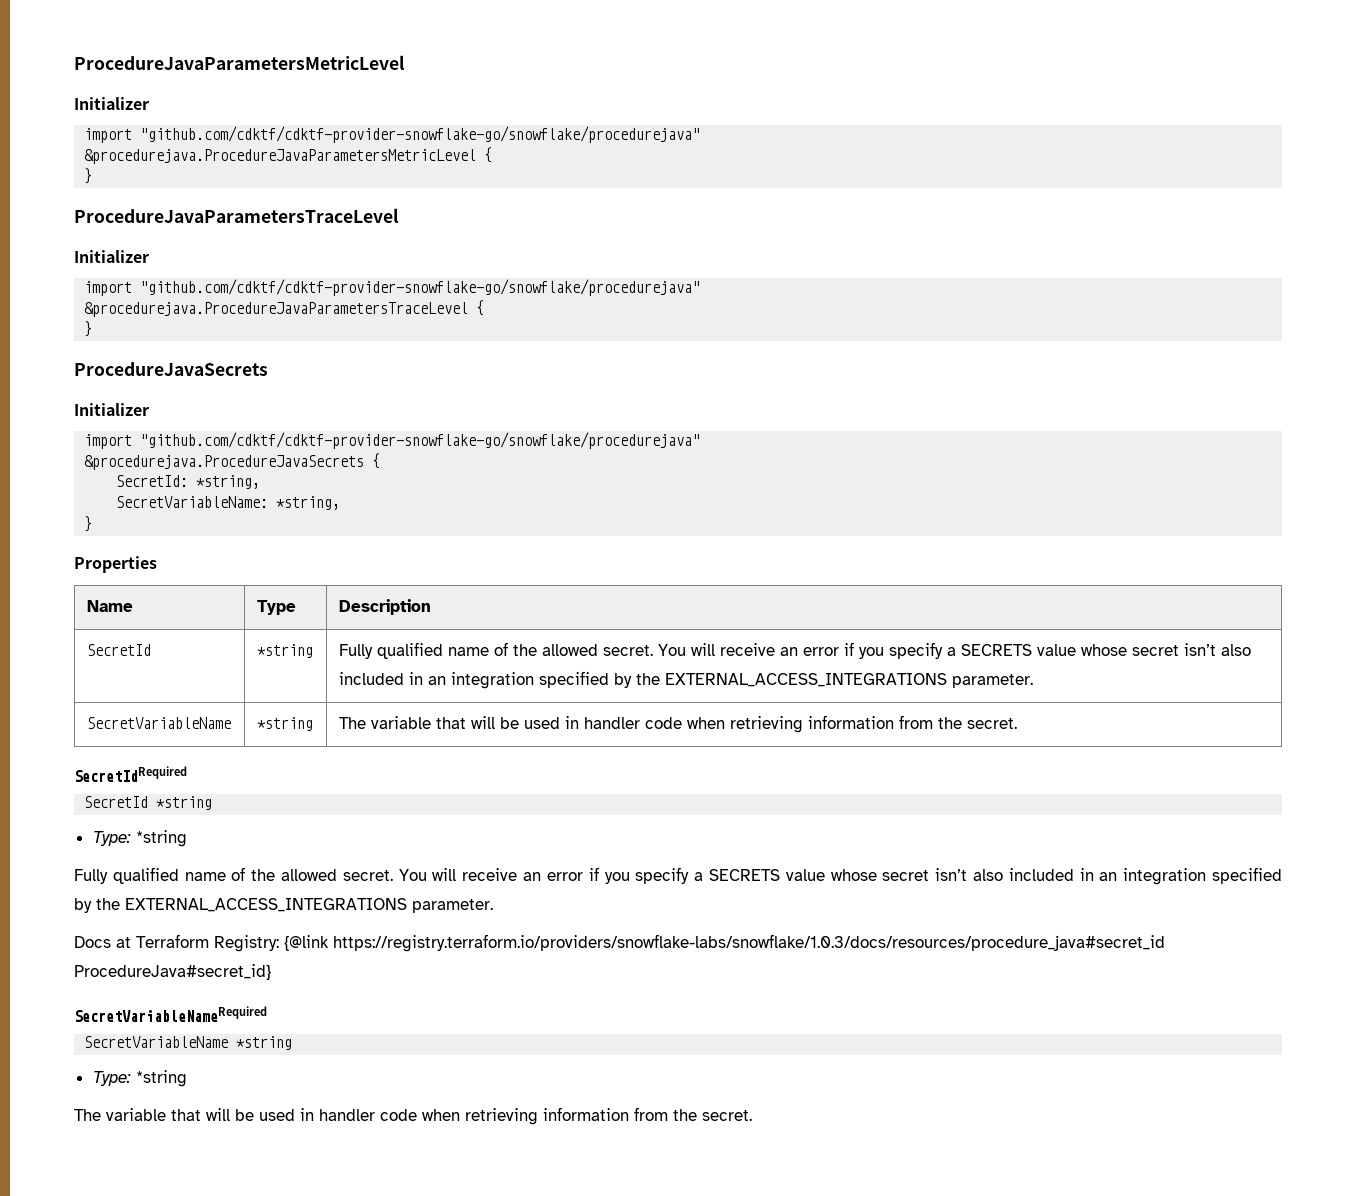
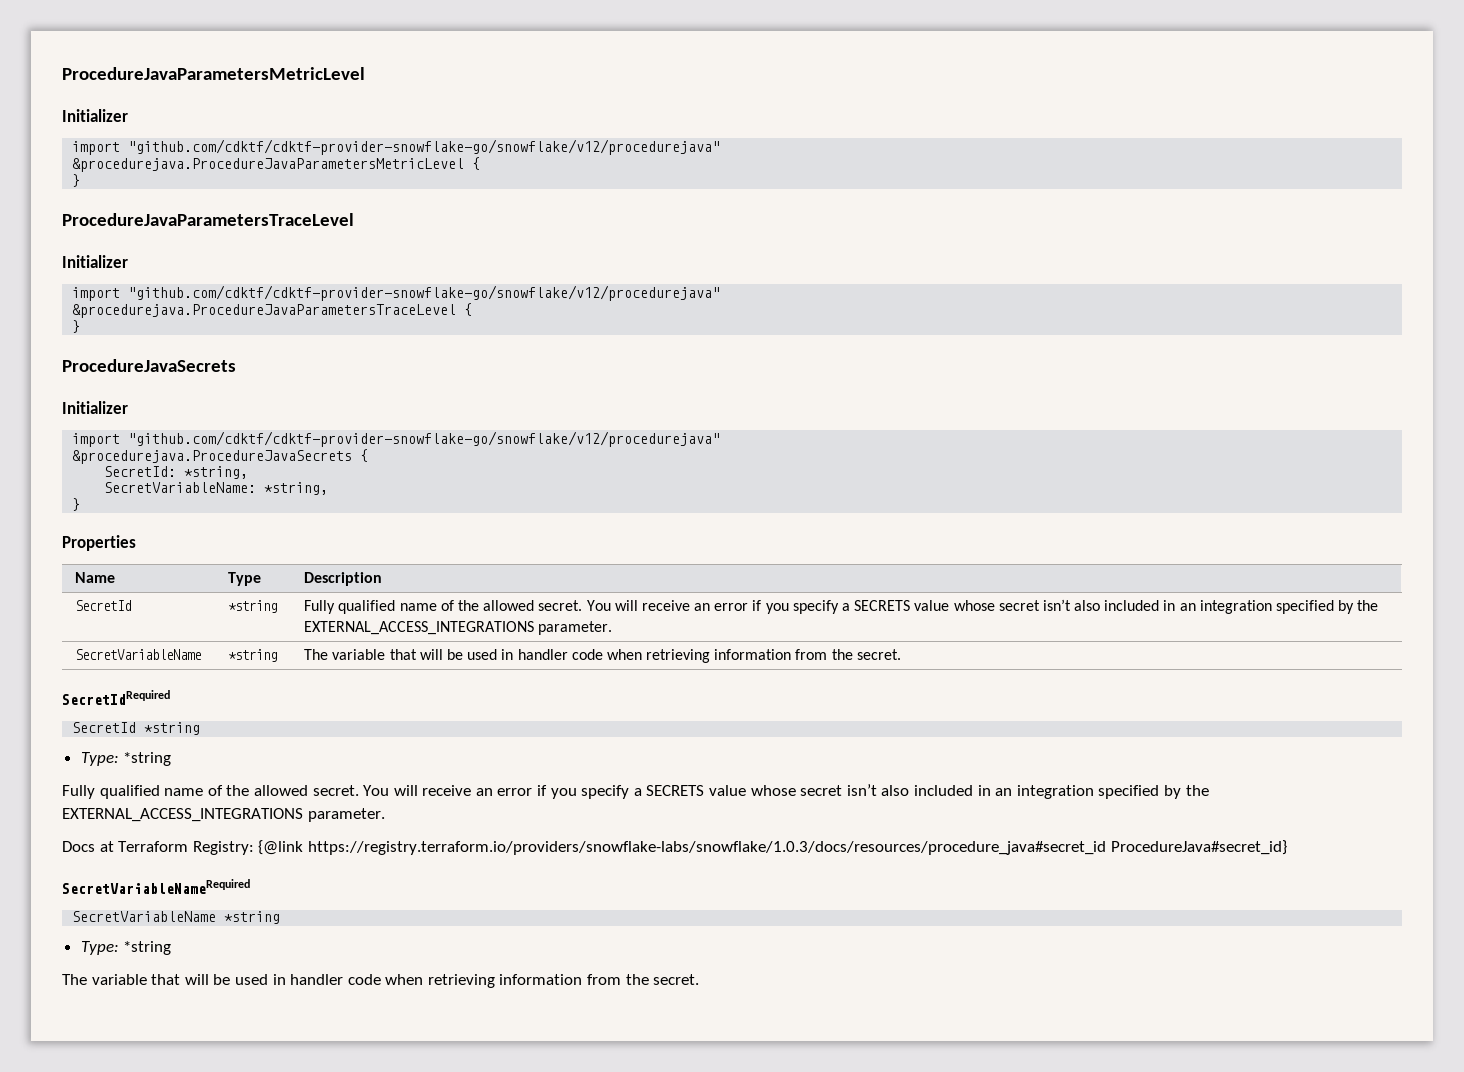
[140,126,701,143] "github.com/cdktf/cdktf-provider-snowflake-go/snowflake/procedurejava" -> [128,139,721,155] "github.com/cdktf/cdktf-provider-snowflake-go/snowflake/v12/procedurejava"
[140,279,701,296] "github.com/cdktf/cdktf-provider-snowflake-go/snowflake/procedurejava" -> [128,285,721,301] "github.com/cdktf/cdktf-provider-snowflake-go/snowflake/v12/procedurejava"
[140,432,701,449] "github.com/cdktf/cdktf-provider-snowflake-go/snowflake/procedurejava" -> [128,431,721,447] "github.com/cdktf/cdktf-provider-snowflake-go/snowflake/v12/procedurejava"

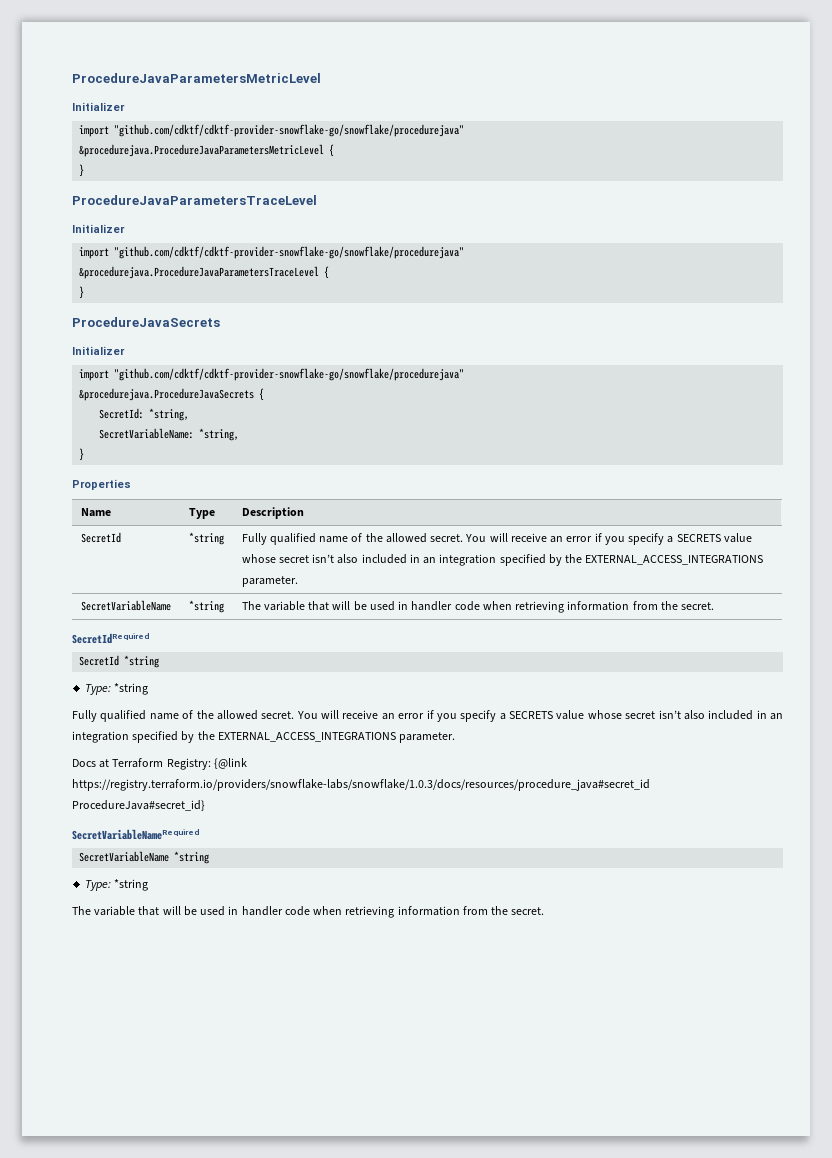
[128,139,721,155] "github.com/cdktf/cdktf-provider-snowflake-go/snowflake/v12/procedurejava" -> [114,124,465,137] "github.com/cdktf/cdktf-provider-snowflake-go/snowflake/procedurejava"
[128,285,721,301] "github.com/cdktf/cdktf-provider-snowflake-go/snowflake/v12/procedurejava" -> [114,246,465,259] "github.com/cdktf/cdktf-provider-snowflake-go/snowflake/procedurejava"
[128,431,721,447] "github.com/cdktf/cdktf-provider-snowflake-go/snowflake/v12/procedurejava" -> [114,368,465,381] "github.com/cdktf/cdktf-provider-snowflake-go/snowflake/procedurejava"

